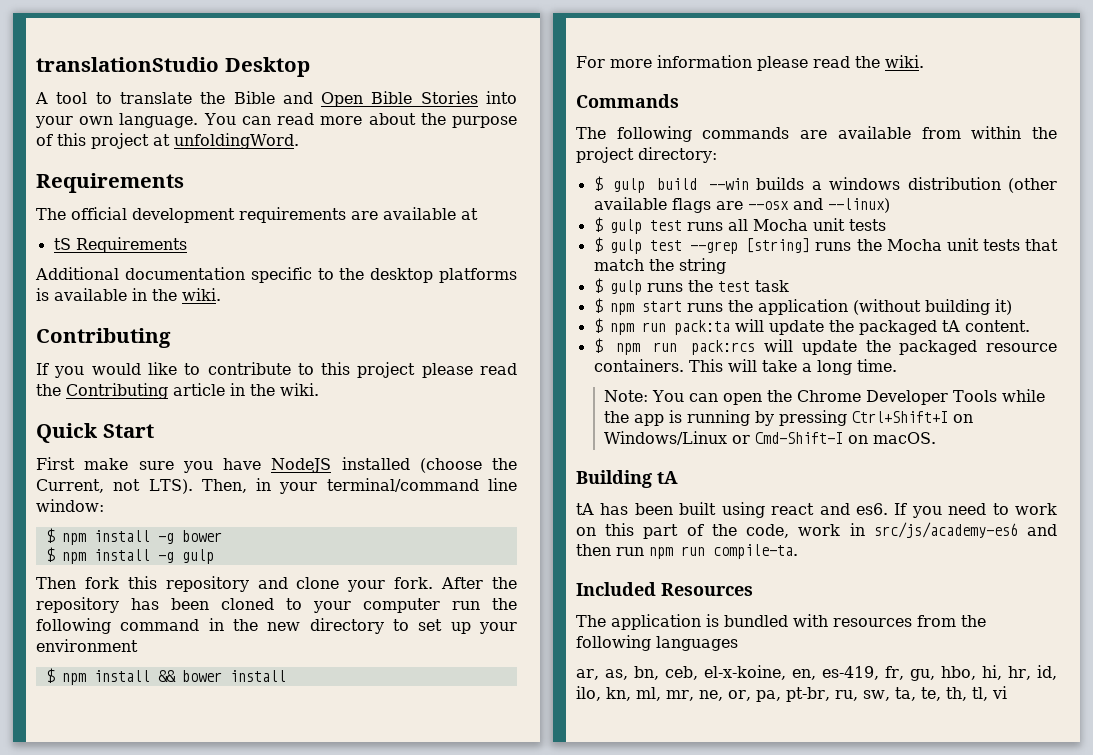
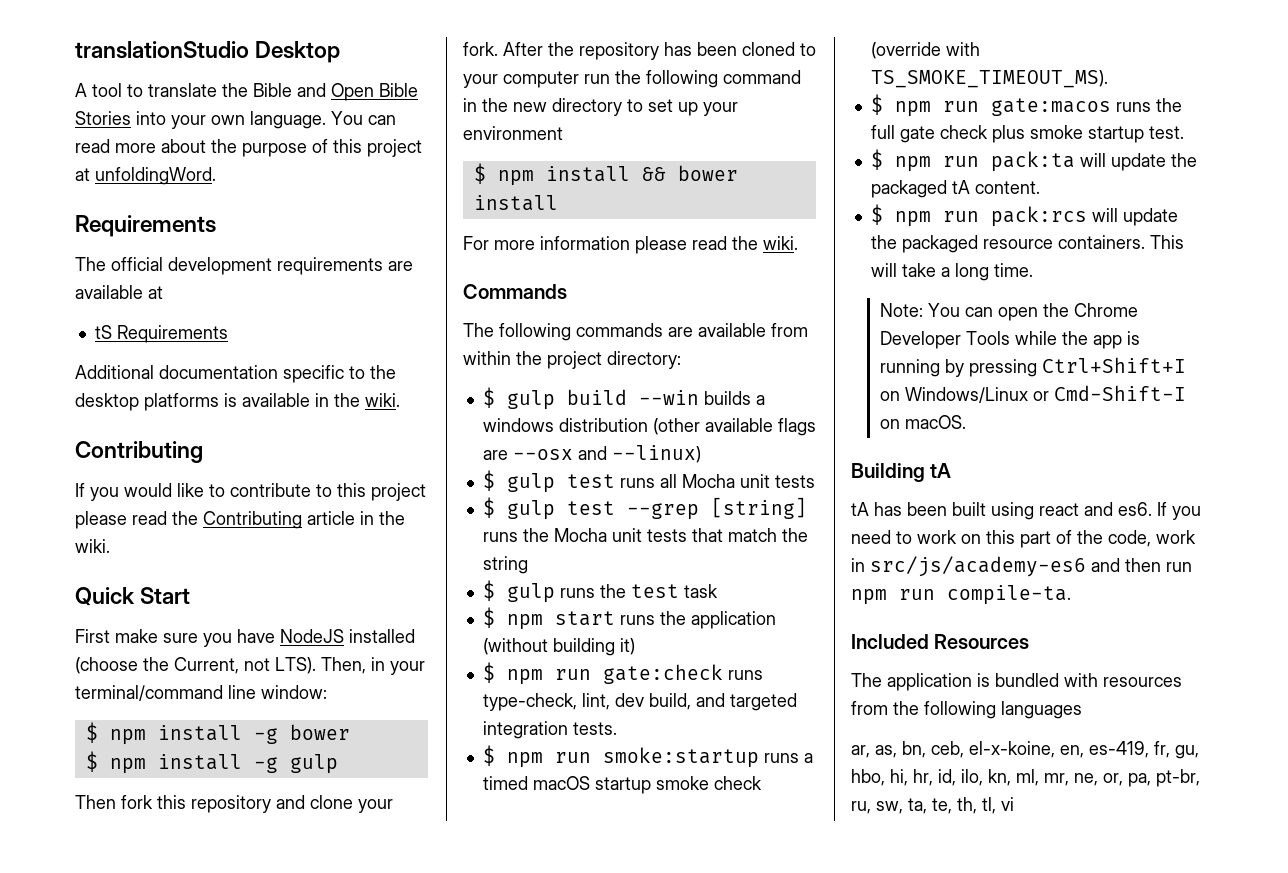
(1012, 307) none -> [482,662,763,685] [482,693,797,711] [482,721,617,739] [482,745,813,768] [482,776,762,794] [870,42,980,59] [870,70,1108,88] [870,94,1182,117] [870,125,1184,143] // $ npm run gate:check runs type-check, lint, dev build, and targeted integration tests. // $ npm run smoke:startup runs a timed macOS startup smoke check (override with TS_SMOKE_TIMEOUT_MS). // $ npm run gate:macos runs the full gate check plus smoke startup test.

